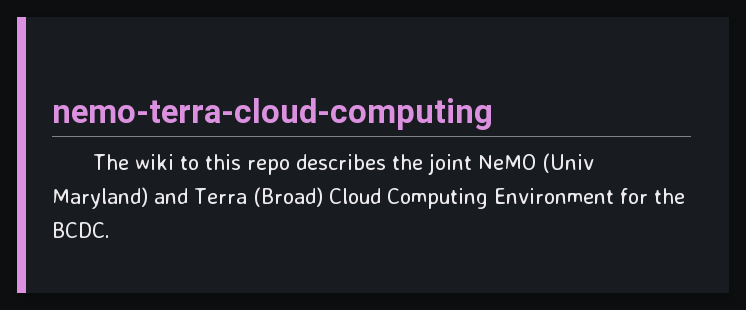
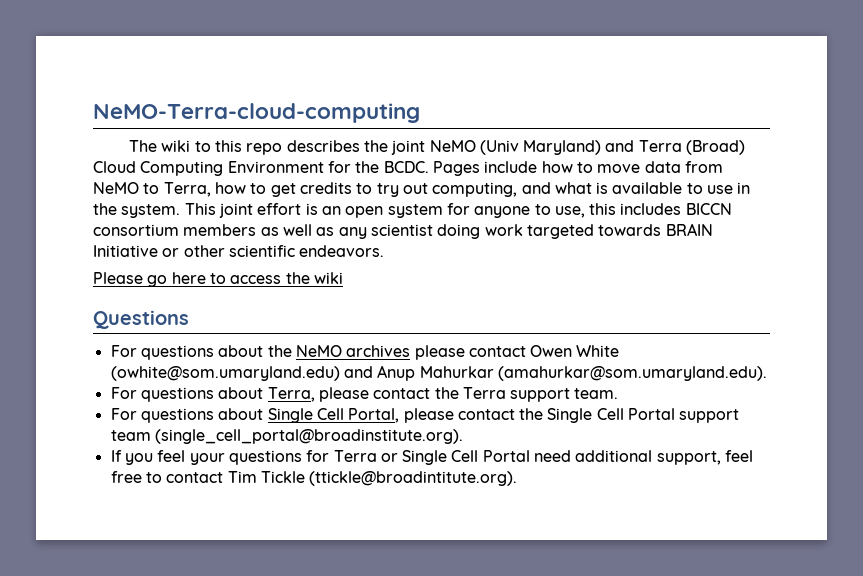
[52,98,493,130] nemo-terra-cloud-computing -> [93,103,420,123] NeMO-Terra-cloud-computing
(110, 230) none -> [432,161,723,176] [93,182,751,197] [93,203,732,218] [93,223,713,239] [93,245,385,257] [93,272,343,287] [93,310,189,329] [110,345,620,360] [110,365,767,381] [110,387,619,402] [110,408,740,423] [110,429,463,444] [110,450,754,465] [110,471,518,486] Pages include how to move data from NeMO to Terra, how to get credits to try out computing, and what is available to use in the system. This joint effort is an open system for anyone to use, this includes BICCN consortium members as well as any scientist doing work targeted towards BRAIN Initiative or other scientific endeavors. // Please go here to access the wiki // Questions // For questions about the NeMO archives please contact Owen White (owhite@som.umaryland.edu) and Anup Mahurkar (amahurkar@som.umaryland.edu). // For questions about Terra, please contact the Terra support team. // For questions about Single Cell Portal, please contact the Single Cell Portal support team (single_cell_portal@broadinstitute.org). // If you feel your questions for Terra or Single Cell Portal need additional support, feel free to contact Tim Tickle (ttickle@broadintitute.org).

